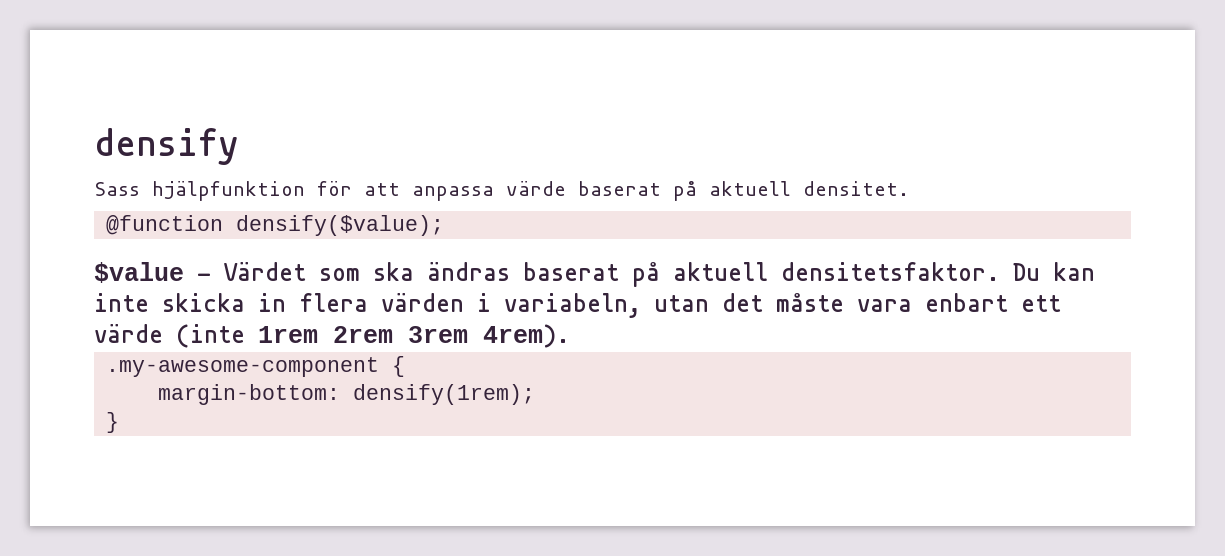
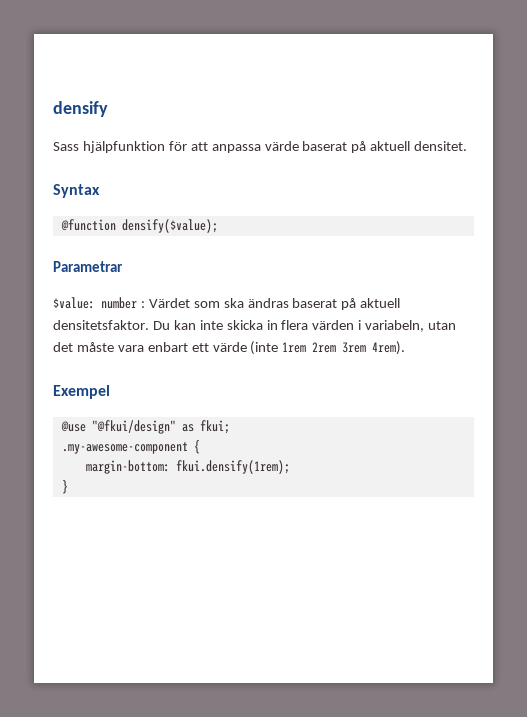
(909, 188) none -> [53,184,100,198] // Syntax
[94,262,211,283] $value - -> [53,261,123,272] [53,297,145,309] Parametrar // $value: number :
(570, 336) none -> [53,385,110,399] [60,420,230,434] // Exempel // @use "@fkui/design" as fkui;
[353,384,536,405] densify(1rem); -> [175,460,290,474] fkui.densify(1rem);

